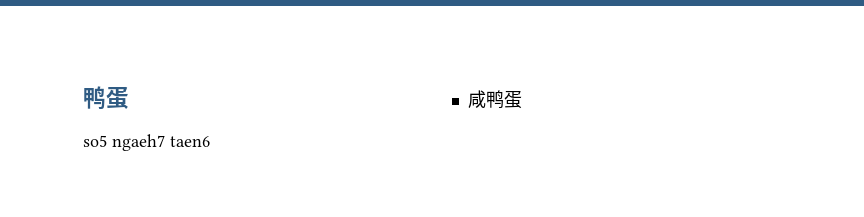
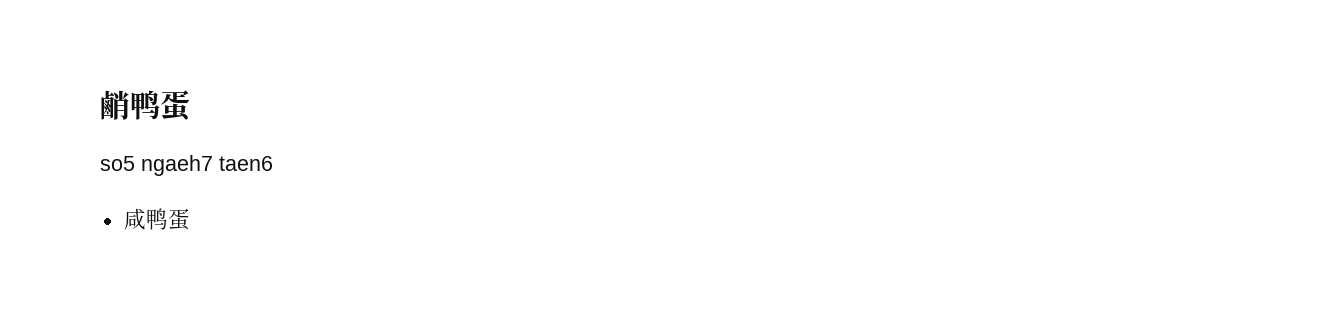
(83, 98) none -> [100,90,130,120] 䴛

